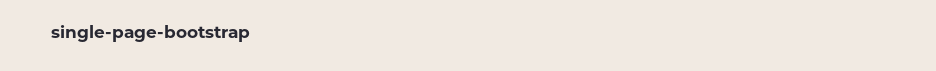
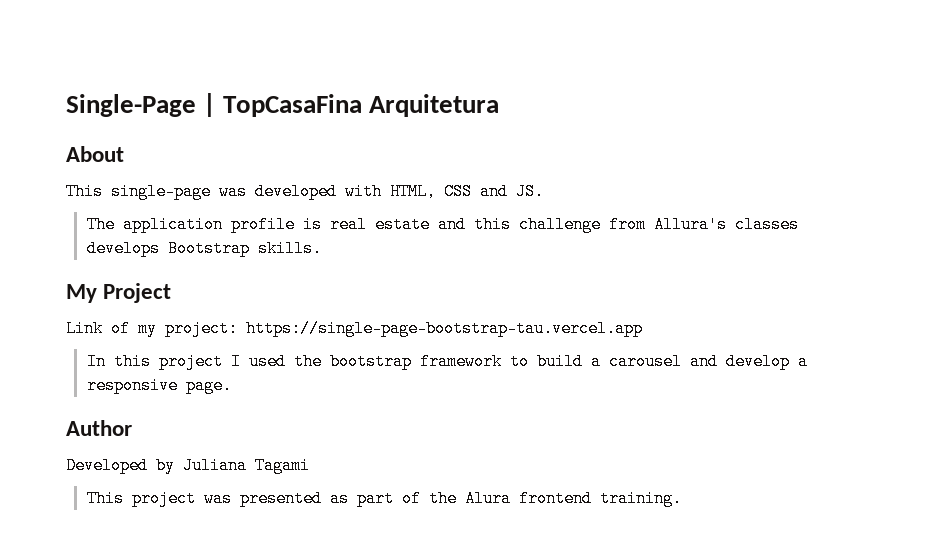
[51,25,250,42] single-page-bootstrap -> [66,93,500,117] [66,146,124,162] [66,183,544,200] [86,216,799,233] [86,240,322,257] [66,283,172,303] [66,320,643,337] [86,353,808,370] [86,377,232,394] [66,420,132,436] [66,457,310,474] [86,490,682,507] Single-Page | TopCasaFina Arquitetura // About // This single-page was developed with HTML, CSS and JS. // The application profile is real estate and this challenge from Allura's classes develops Bootstrap skills. // My Project // Link of my project: https://single-page-bootstrap-tau.vercel.app // In this project I used the bootstrap framework to build a carousel and develop a responsive page. // Author // Developed by Juliana Tagami // This project was presented as part of the Alura frontend training.

